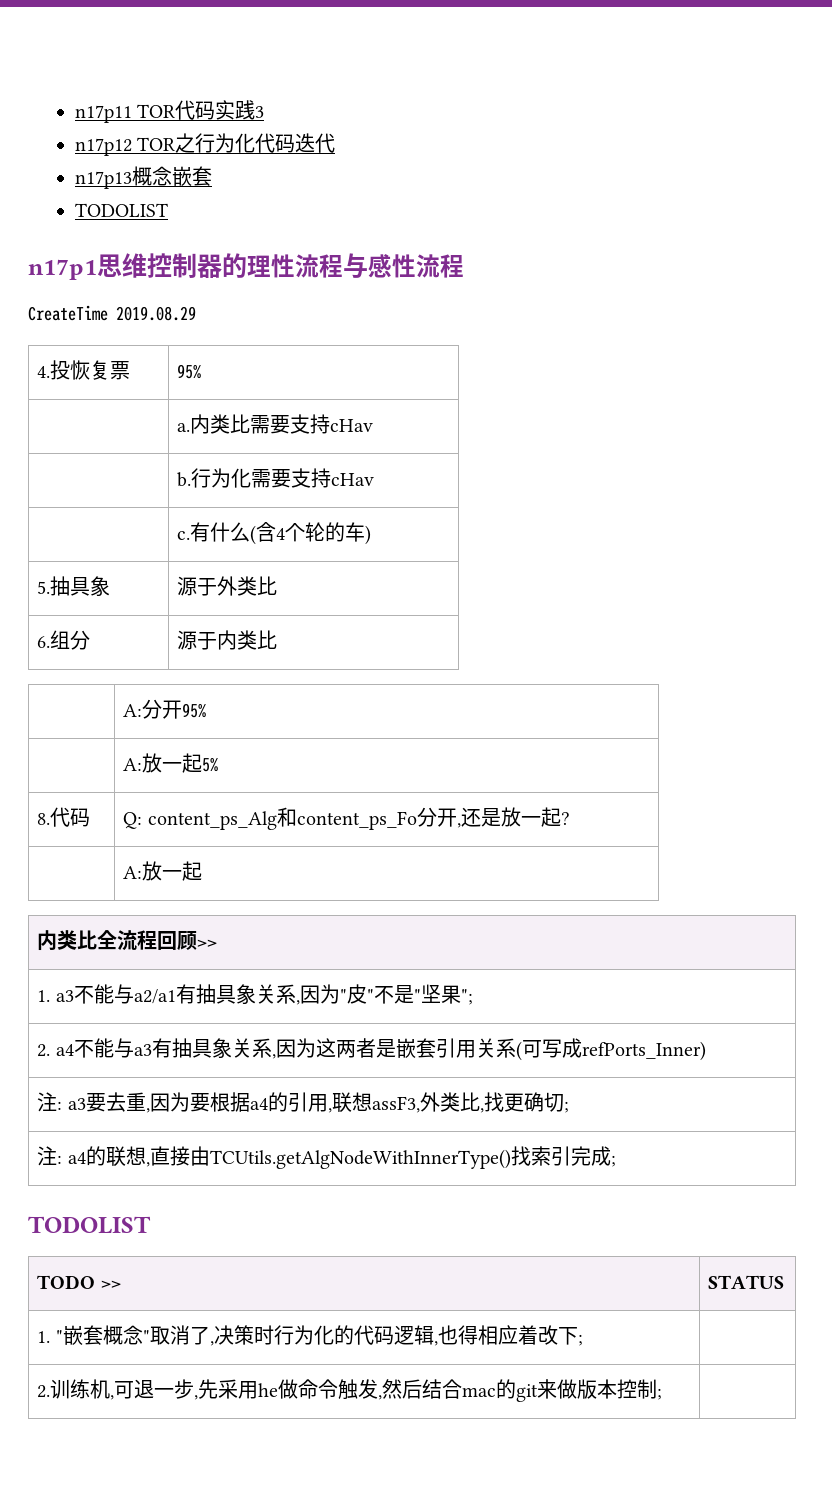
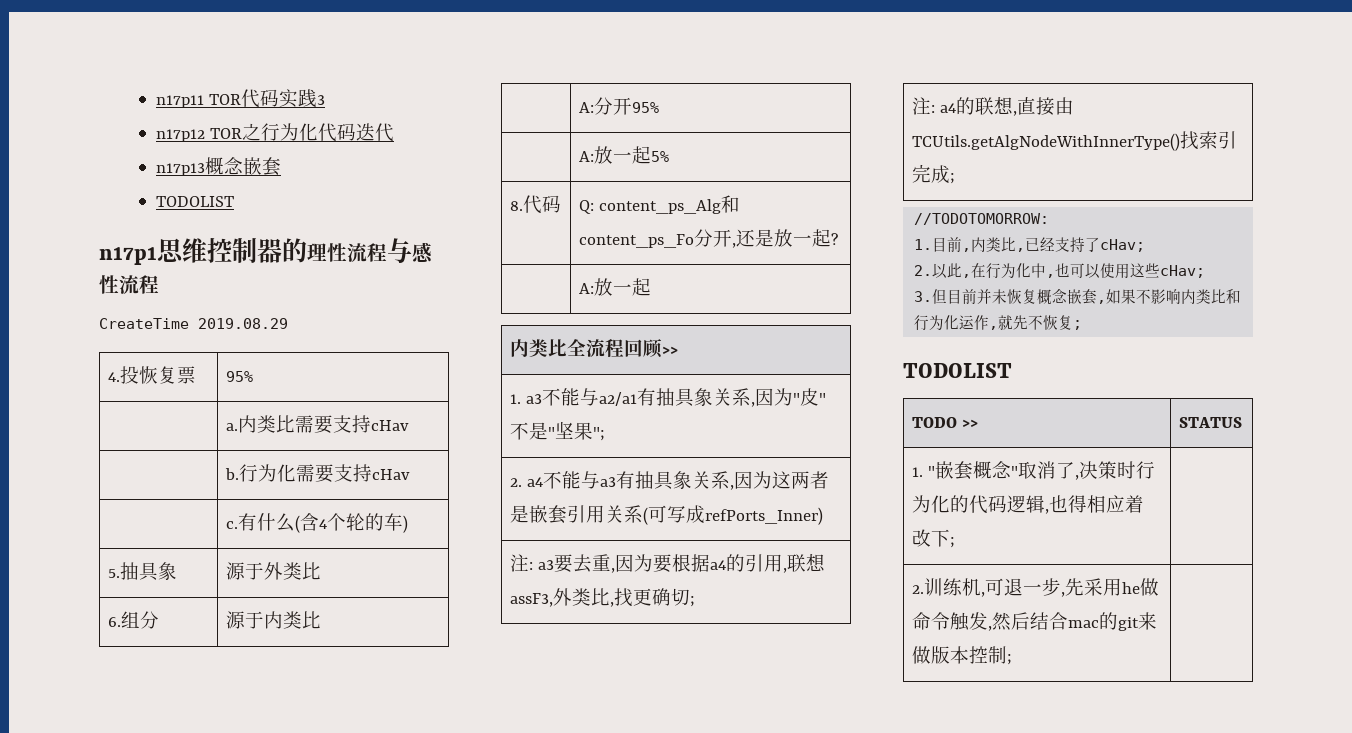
(616, 1161) none -> [914,213,1050,225] [914,237,1146,252] [914,263,1206,279] [914,289,1242,305] [914,315,1083,331] // //TODOTOMORROW: // 1.目前,内类比,已经支持了cHav; // 2.以此,在行为化中,也可以使用这些cHav; // 3.但目前并未恢复概念嵌套,如果不影响内类比和行为化运作,就先不恢复;

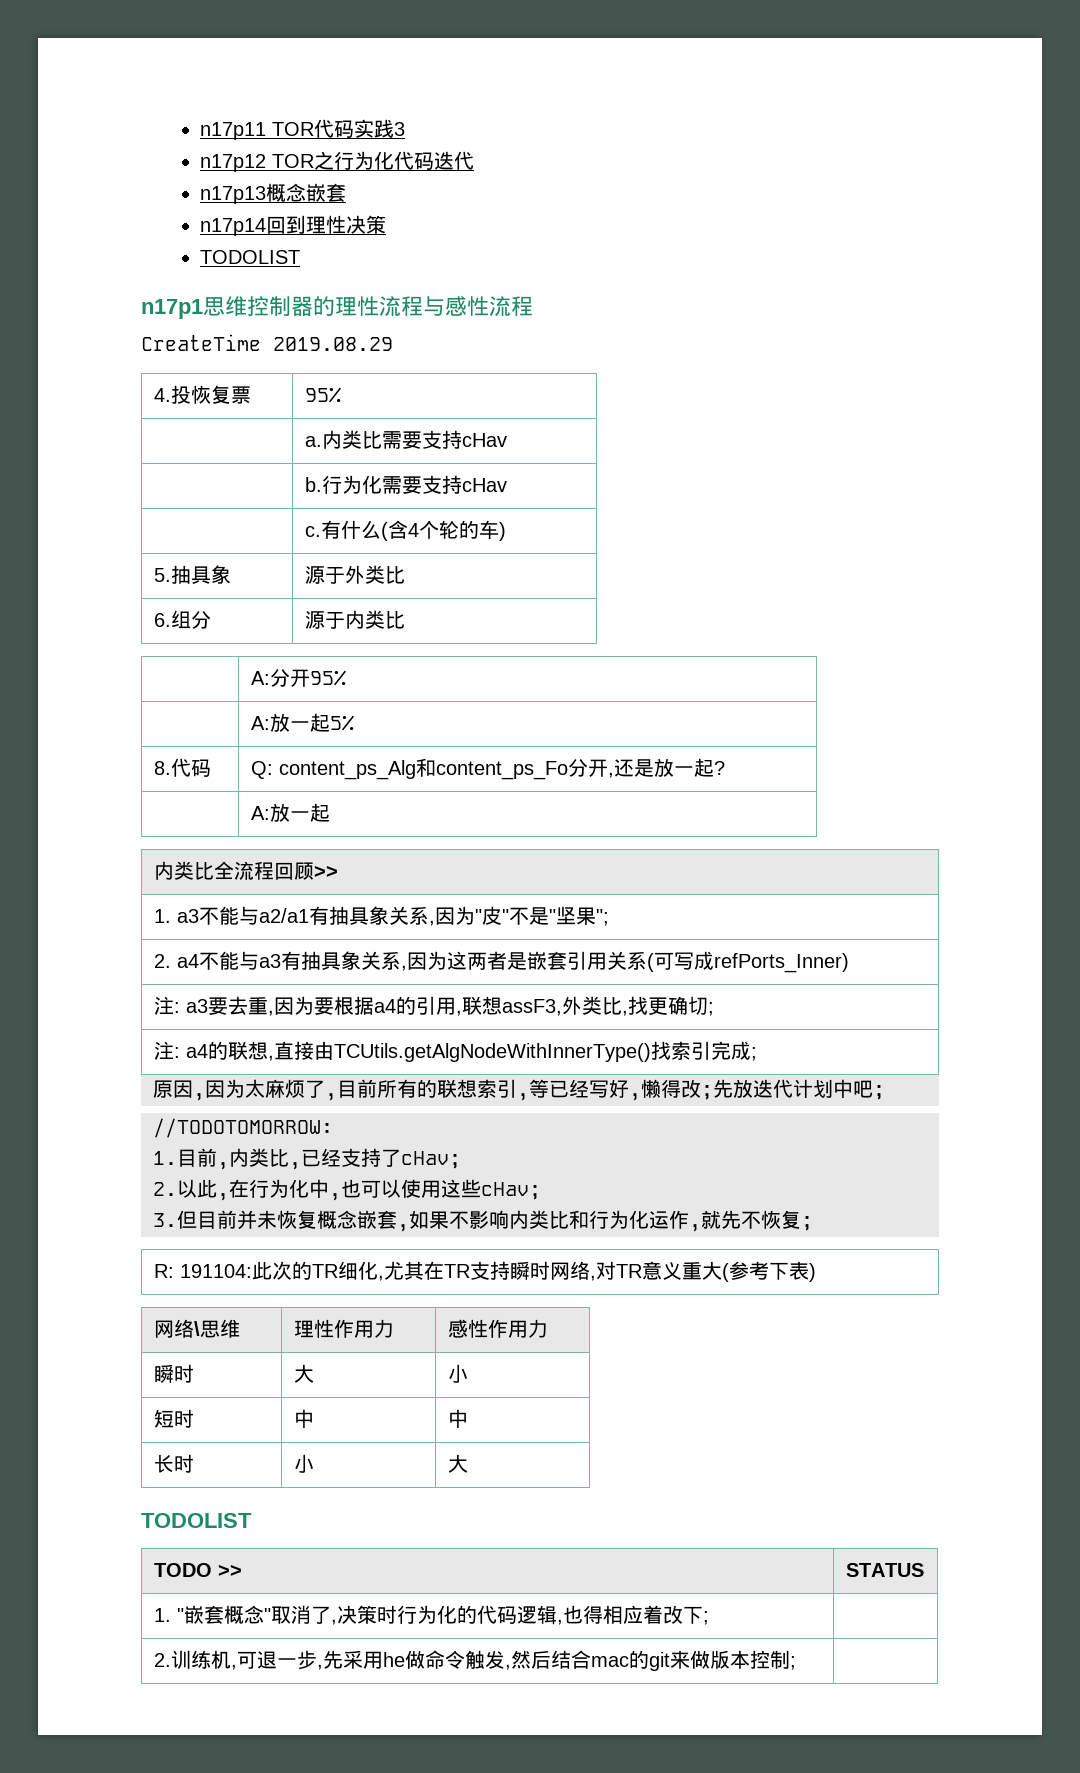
(281, 166) none -> [199,215,386,236] // n17p14回到理性决策
(955, 178) none -> [153,1079,885,1101] // 原因,因为太麻烦了,目前所有的联想索引,等已经写好,懒得改;先放迭代计划中吧;
(1083, 325) none -> [153,1261,816,1282] [153,1319,240,1338] [293,1319,394,1338] [447,1319,548,1338] [153,1364,194,1383] [293,1364,314,1383] [447,1364,468,1383] [153,1409,194,1428] [293,1409,314,1428] [447,1409,468,1428] [153,1454,194,1473] [293,1454,314,1473] [447,1454,468,1473] // R: 191104:此次的TR细化,尤其在TR支持瞬时网络,对TR意义重大(参考下表) // 网络\思维 | 理性作用力 | 感性作用力 // 瞬时 | 大 | 小 // 短时 | 中 | 中 // 长时 | 小 | 大

